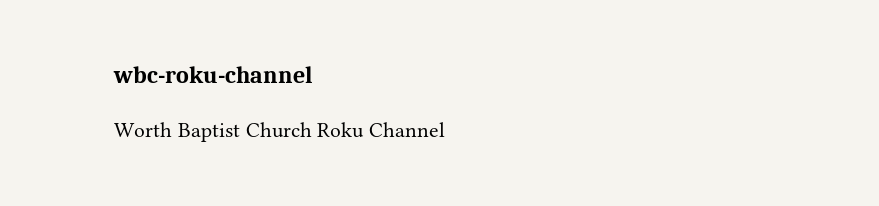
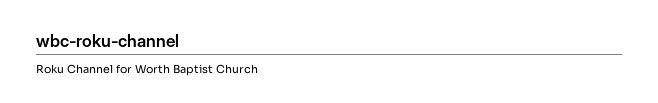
(312, 74) none -> [36,64,132,74] Roku Channel for
[317,122,446,138] Roku Channel -> (258, 69) none

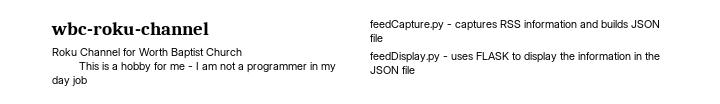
(258, 69) none -> [78,62,336,73] [52,76,87,86] [370,20,660,31] [370,34,383,42] [370,52,660,63] [370,66,415,74] // This is a hobby for me - I am not a programmer in my day job // feedCapture.py - captures RSS information and builds JSON file // feedDisplay.py - uses FLASK to display the information in the JSON file

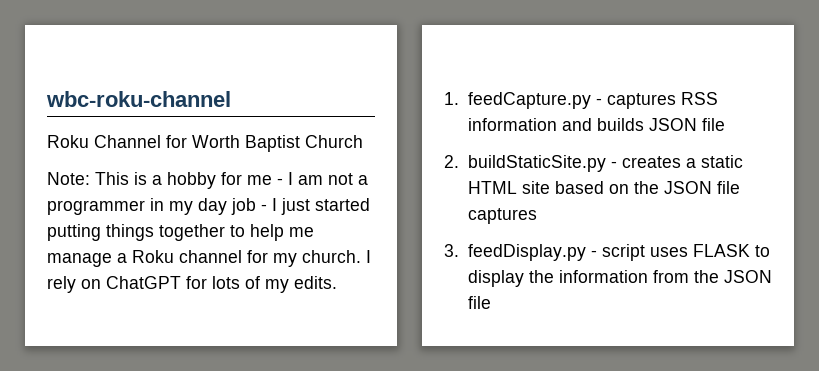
(242, 52) none -> [47,172,90,185] Note:
(87, 81) // -> [261,198,370,215] [47,224,314,241] [47,250,371,267] [47,276,337,293] [444,92,459,105] - I just started putting things together to help me manage a Roku channel for my church. I rely on ChatGPT for lots of my edits. // 1.
(383, 38) none -> [444,155,743,172] [467,181,740,194] [467,208,537,224] [444,244,459,257] 2. buildStaticSite.py - creates a static HTML site based on the JSON file captures // 3.
(448, 58) none -> [601,244,645,261] script
[634,52,642,60] in -> [652,270,689,283] from

